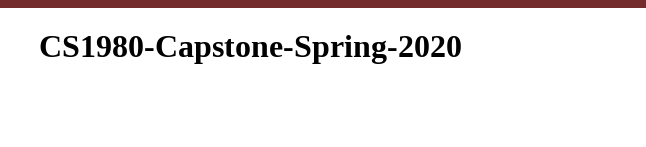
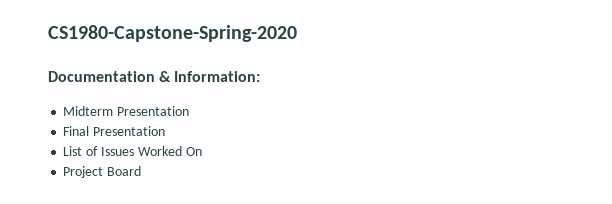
(462, 49) none -> [48,71,261,82] [63,106,190,116] [63,126,166,136] [63,146,202,156] [63,166,142,178] // Documentation & Information: // Midterm Presentation // Final Presentation // List of Issues Worked On // Project Board

